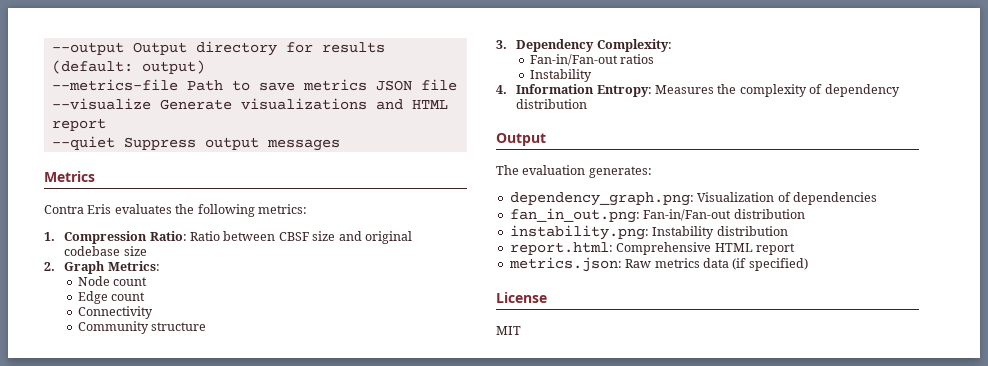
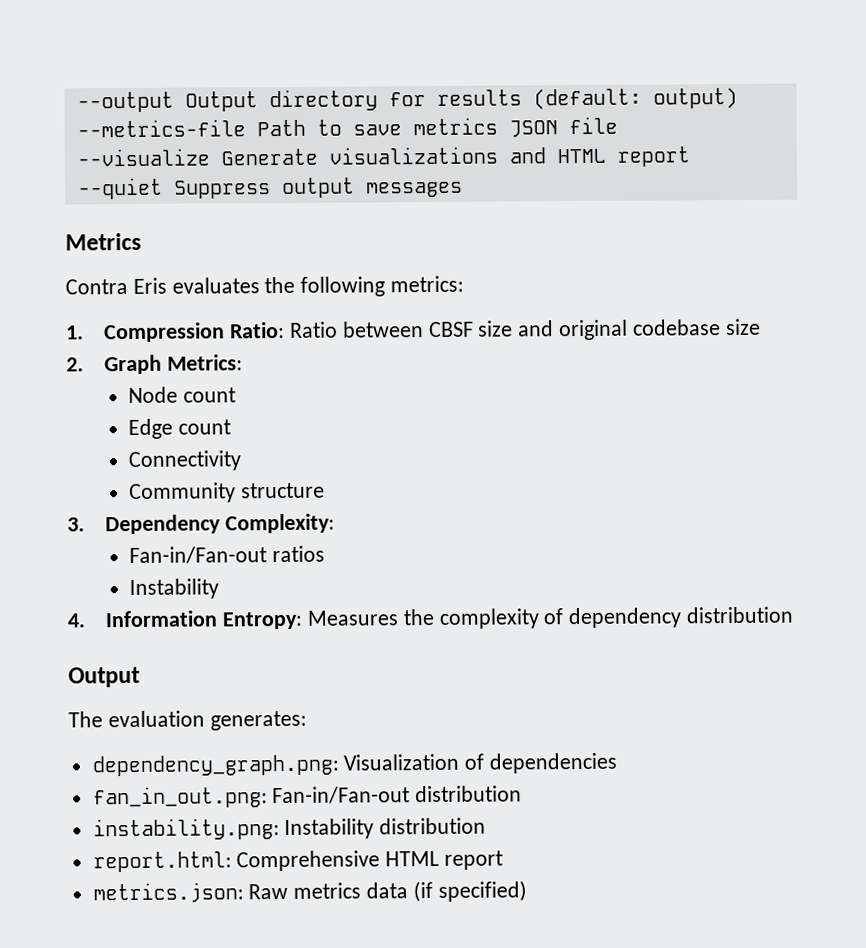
[496,292,547,303] [496,326,521,335] // License // MIT -> (527, 891) none

